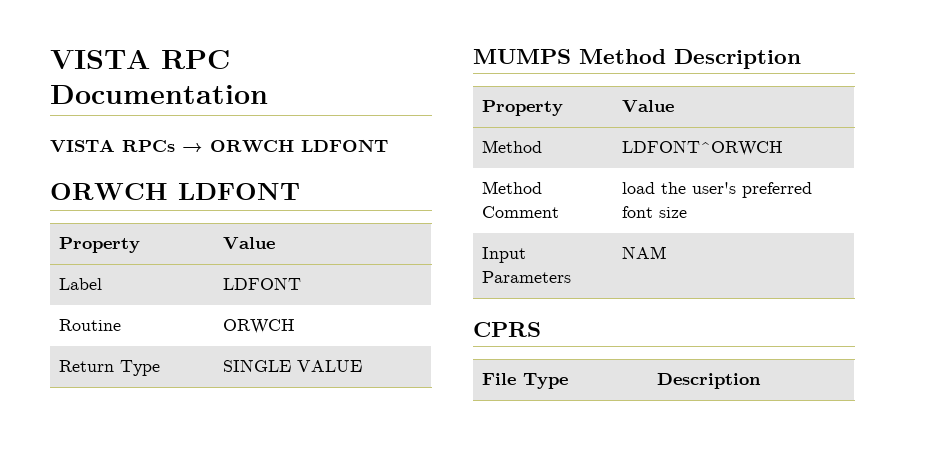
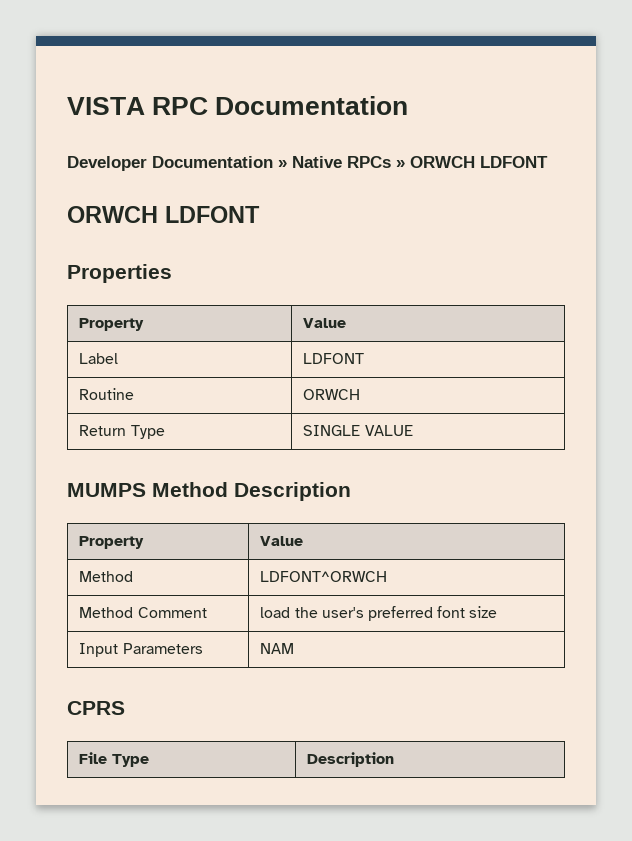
[50,139,203,152] VISTA RPCs → -> [67,156,405,171] Developer Documentation » Native RPCs »
(300, 191) none -> [67,264,172,283] // Properties

